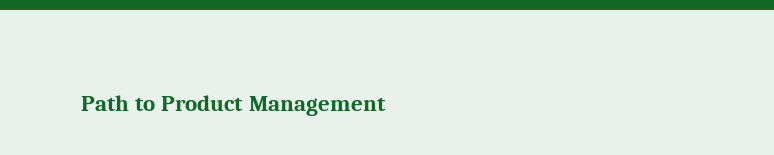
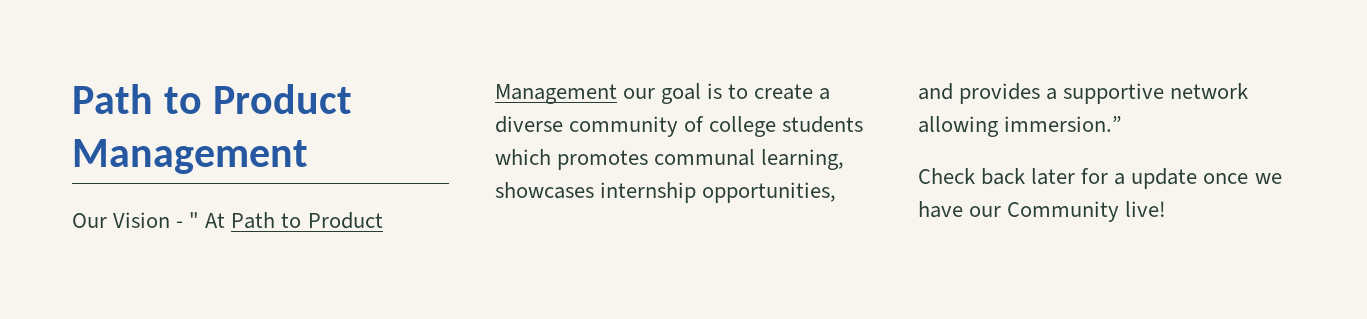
[81,95,386,116] Path to Product Management -> [72,84,353,114] [72,139,308,174] [72,212,383,229] [495,83,831,104] [495,116,864,137] [495,149,845,170] [495,182,837,203] [918,83,1249,104] [918,116,1123,137] [918,168,1282,189] [918,201,1167,222] Path to Product Management // Our Vision - " At Path to Product Management our goal is to create a diverse community of college students which promotes communal learning, showcases internship opportunities, and provides a supportive network allowing immersion.” // Check back later for a update once we have our Community live!

